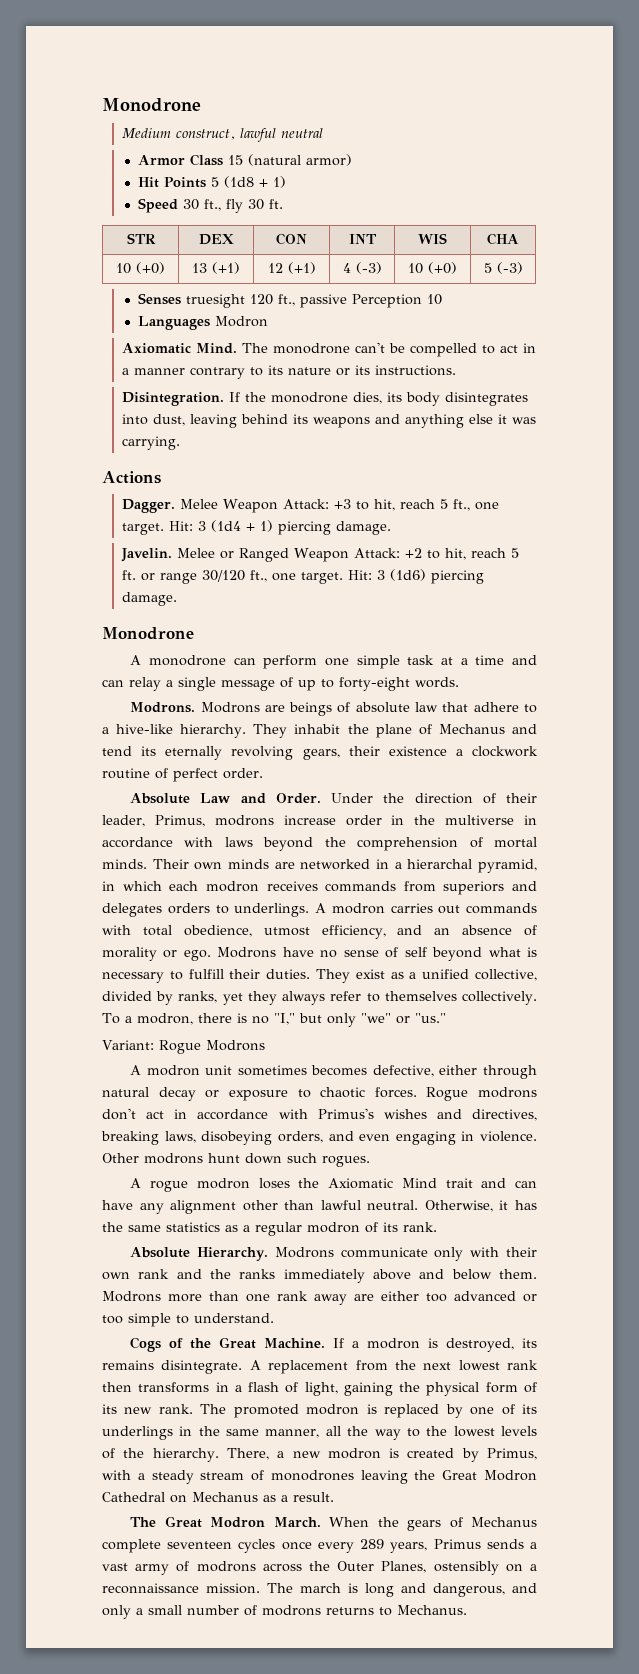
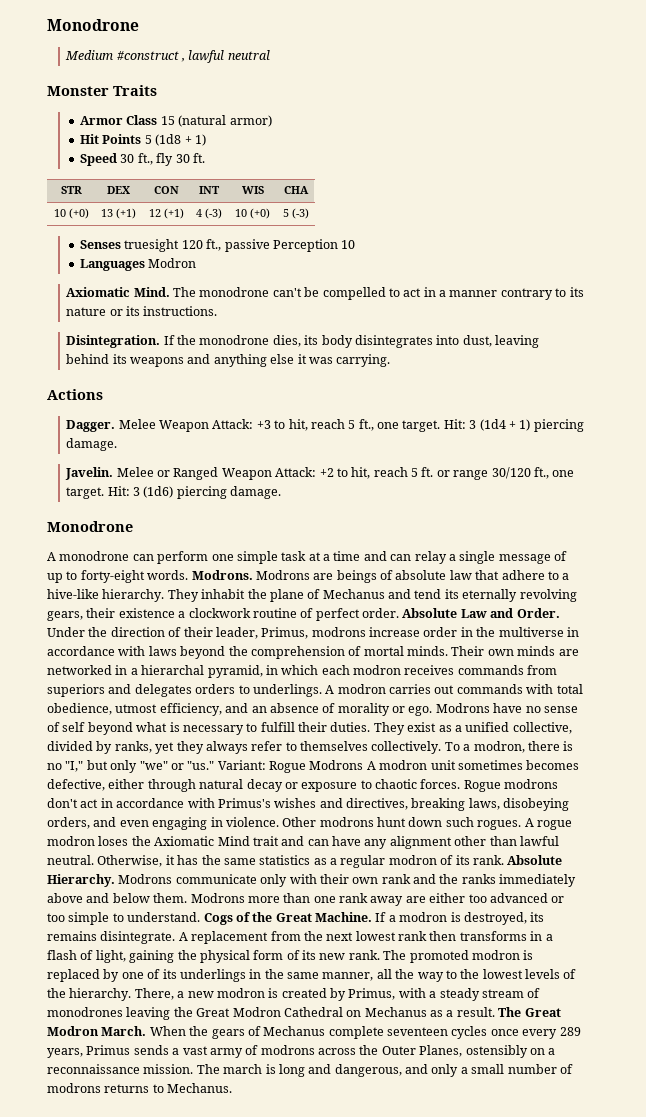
[176,129,236,140] construct, -> [116,51,186,62] #construct ,
(324, 133) none -> [47,85,157,96] // Monster Traits
(459, 682) // -> (189, 575) none
(263, 773) // -> (399, 613) none
(446, 1018) // -> (215, 765) none
(265, 1045) // -> (364, 765) none
(370, 1161) // -> (522, 825) none
(437, 1227) // -> (504, 860) none
(274, 1318) // -> (201, 917) none
(334, 1497) // -> (495, 1012) none

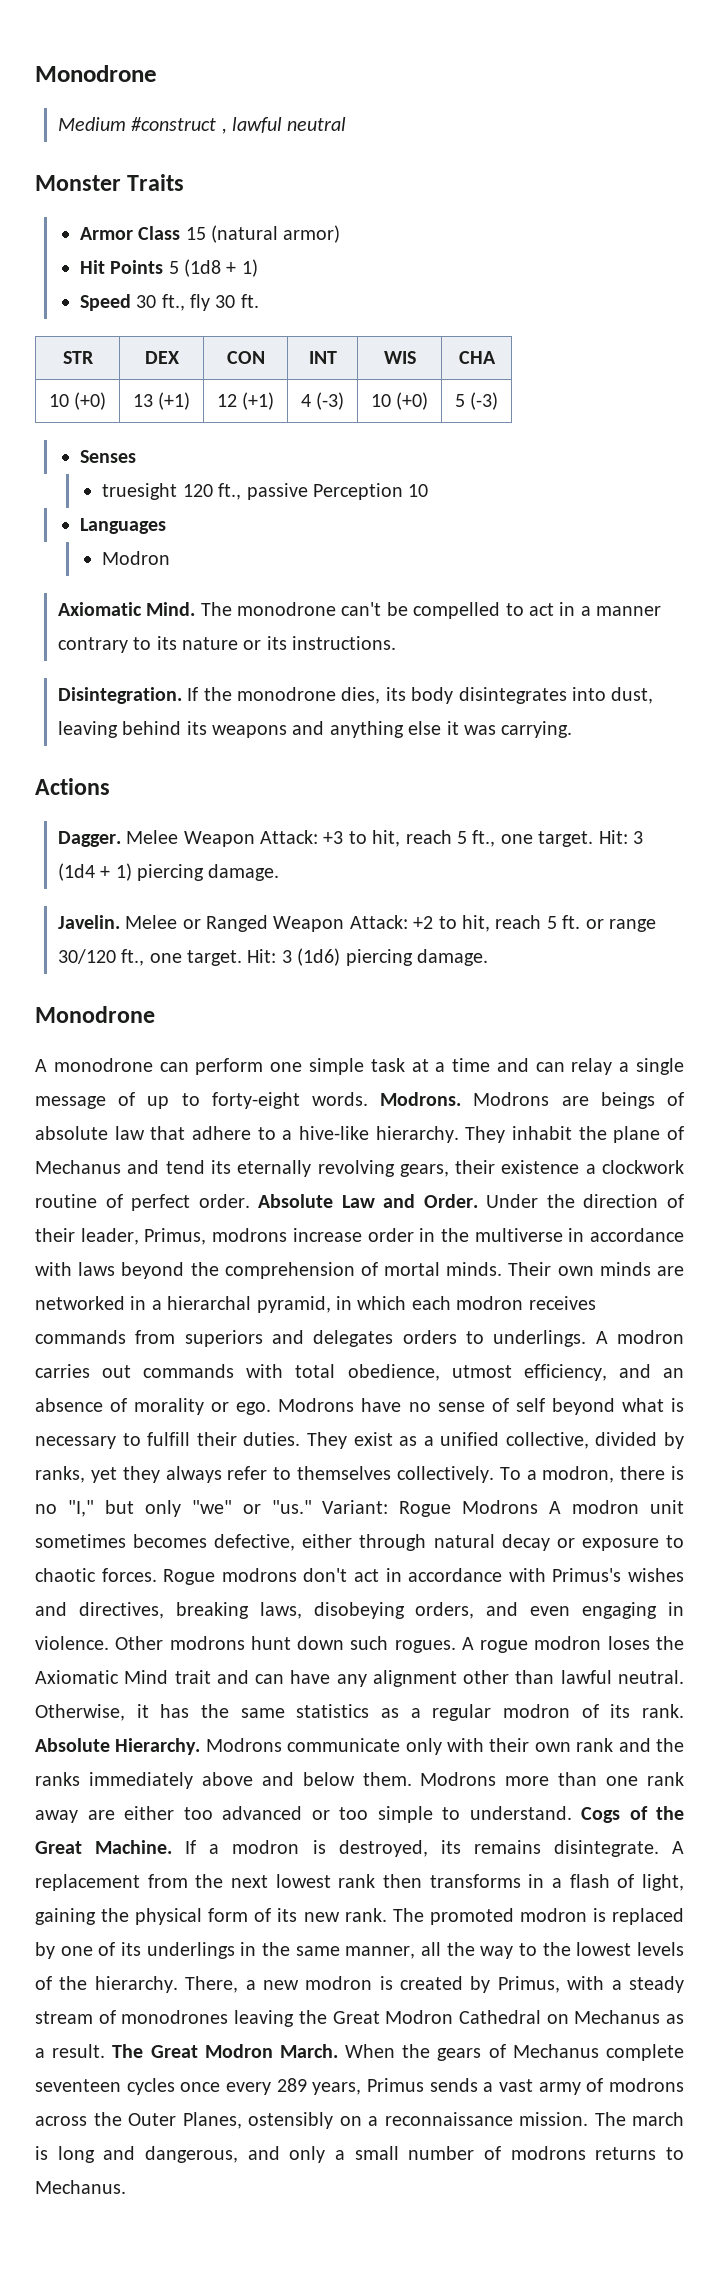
(122, 244) none -> (136, 456) //
(146, 265) none -> (166, 526) //

